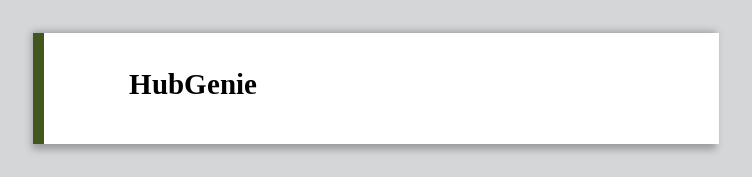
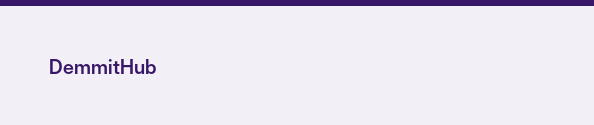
[129,73,257,94] HubGenie -> [49,59,156,74] DemmitHub

